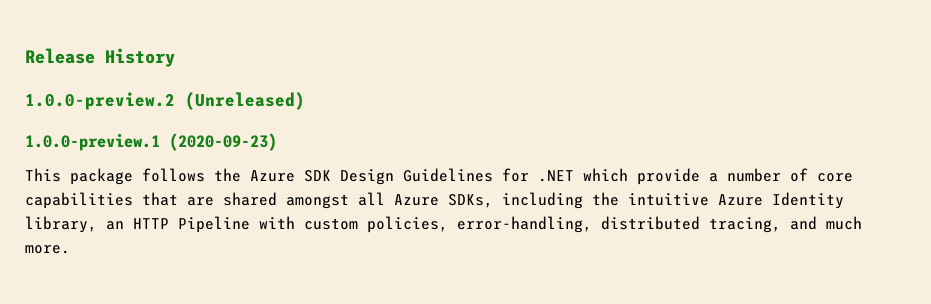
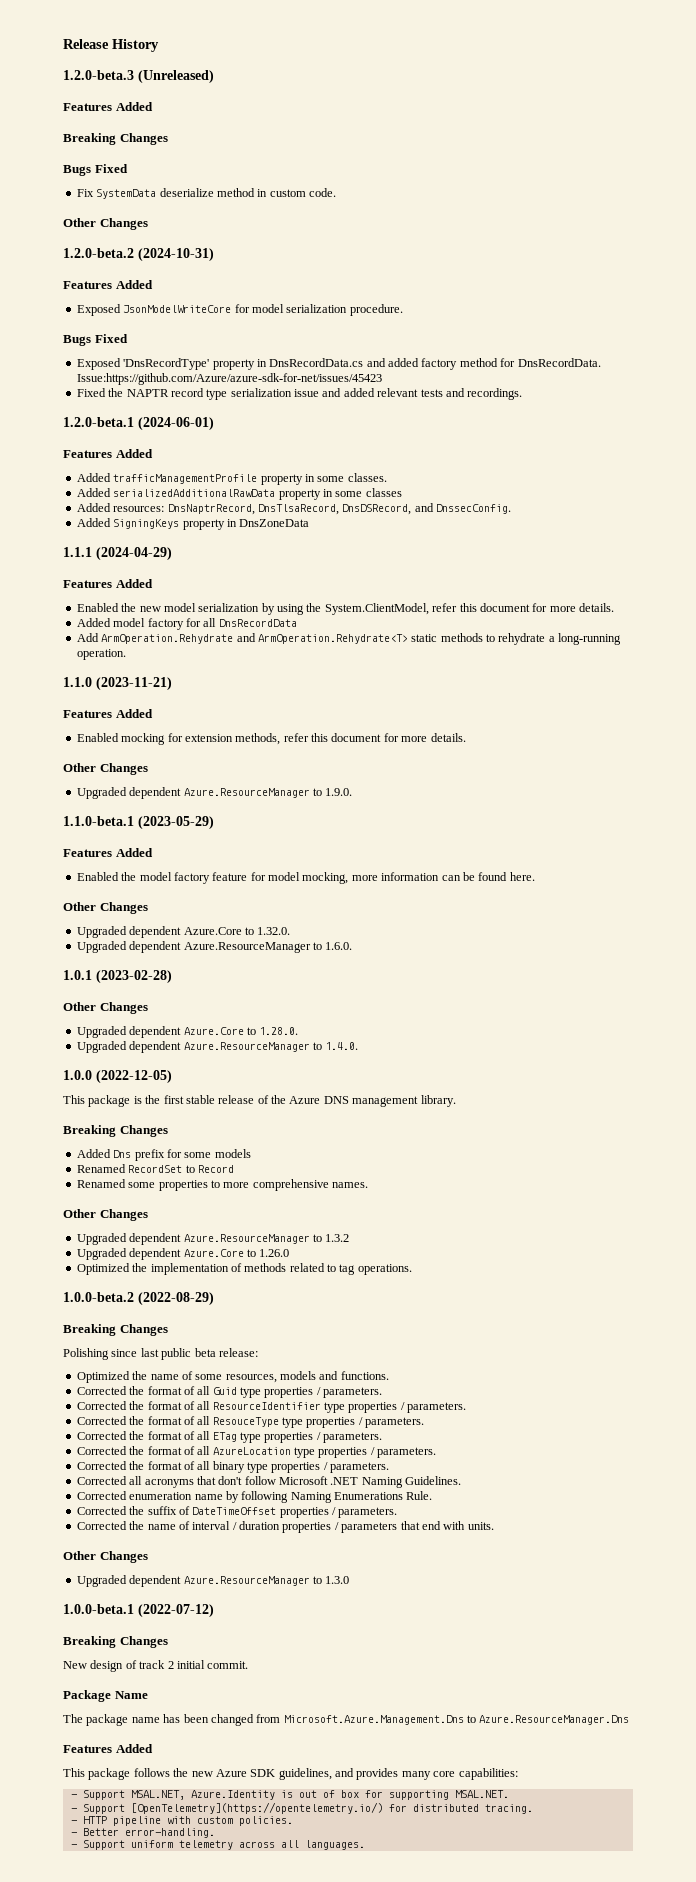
[25,92,175,110] 1.0.0-preview.2 -> [63,70,134,80] 1.2.0-beta.3
[25,133,277,151] 1.0.0-preview.1 (2020-09-23) -> [63,102,153,111] [63,133,168,145] [63,164,128,176] [76,188,336,199] [63,218,148,230] [63,248,214,261] [63,280,153,289] [76,304,403,316] [63,334,128,346] [76,358,601,370] [76,373,382,385] [76,388,523,400] [63,417,214,430] [63,449,153,458] [76,473,387,485] [76,488,402,500] [76,503,511,515] [76,518,310,530] [63,547,172,560] [63,579,153,588] [76,603,614,615] [76,618,297,630] [76,633,622,645] [76,649,126,660] [63,677,172,690] [63,709,153,718] [76,733,466,745] [63,763,148,775] [76,787,353,799] [63,816,214,829] [63,848,153,857] [76,872,535,884] [63,902,148,914] [76,926,291,938] [76,941,353,953] [63,970,172,983] [63,1002,148,1014] [76,1026,299,1038] [76,1041,359,1053] [63,1070,172,1083] [63,1095,456,1107] [63,1125,168,1137] [76,1149,251,1161] [76,1164,234,1173] [76,1179,368,1191] [63,1209,148,1221] [76,1233,350,1245] [76,1248,290,1260] [76,1263,412,1275] [63,1292,214,1305] [63,1324,168,1336] [63,1348,258,1360] [76,1371,389,1383] [76,1386,383,1398] [76,1401,467,1413] [76,1416,425,1428] [76,1431,383,1443] [76,1446,437,1458] [76,1461,390,1473] [76,1476,462,1488] [76,1491,433,1503] [76,1506,398,1518] [76,1521,494,1533] [63,1551,148,1563] [76,1575,350,1587] [63,1604,214,1617] [63,1636,168,1648] [63,1660,249,1672] [63,1690,148,1702] [63,1714,630,1726] [63,1744,153,1753] Features Added // Breaking Changes // Bugs Fixed // Fix SystemData deserialize method in custom code. // Other Changes // 1.2.0-beta.2 (2024-10-31) // Features Added // Exposed JsonModelWriteCore for model serialization procedure. // Bugs Fixed // Exposed 'DnsRecordType' property in DnsRecordData.cs and added factory method for DnsRecordData. Issue:https://github.com/Azure/azure-sdk-for-net/issues/45423 // Fixed the NAPTR record type serialization issue and added relevant tests and recordings. // 1.2.0-beta.1 (2024-06-01) // Features Added // Added trafficManagementProfile property in some classes. // Added serializedAdditionalRawData property in some classes // Added resources: DnsNaptrRecord, DnsTlsaRecord, DnsDSRecord, and DnssecConfig. // Added SigningKeys property in DnsZoneData // 1.1.1 (2024-04-29) // Features Added // Enabled the new model serialization by using the System.ClientModel, refer this document for more details. // Added model factory for all DnsRecordData // Add ArmOperation.Rehydrate and ArmOperation.Rehydrate<T> static methods to rehydrate a long-running operation. // 1.1.0 (2023-11-21) // Features Added // Enabled mocking for extension methods, refer this document for more details. // Other Changes // Upgraded dependent Azure.ResourceManager to 1.9.0. // 1.1.0-beta.1 (2023-05-29) // Features Added // Enabled the model factory feature for model mocking, more information can be found here. // Other Changes // Upgraded dependent Azure.Core to 1.32.0. // Upgraded dependent Azure.ResourceManager to 1.6.0. // 1.0.1 (2023-02-28) // Other Changes // Upgraded dependent Azure.Core to 1.28.0. // Upgraded dependent Azure.ResourceManager to 1.4.0. // 1.0.0 (2022-12-05) // This package is the first stable release of the Azure DNS management library. // Breaking Changes // Added Dns prefix for some models // Renamed RecordSet to Record // Renamed some properties to more comprehensive names. // Other Changes // Upgraded dependent Azure.ResourceManager to 1.3.2 // Upgraded dependent Azure.Core to 1.26.0 // Optimized the implementation of methods related to tag operations. // 1.0.0-beta.2 (2022-08-29) // Breaking Changes // Polishing since last public beta release: // Optimized the name of some resources, models and functions. // Corrected the format of all Guid type properties / parameters. // Corrected the format of all ResourceIdentifier type properties / parameters. // Corrected the format of all ResouceType type properties / parameters. // Corrected the format of all ETag type properties / parameters. // Corrected the format of all AzureLocation type properties / parameters. // Corrected the format of all binary type properties / parameters. // Corrected all acronyms that don't follow Microsoft .NET Naming Guidelines. // Corrected enumeration name by following Naming Enumerations Rule. // Corrected the suffix of DateTimeOffset properties / parameters. // Corrected the name of interval / duration properties / parameters that end with units. // Other Changes // Upgraded dependent Azure.ResourceManager to 1.3.0 // 1.0.0-beta.1 (2022-07-12) // Breaking Changes // New design of track 2 initial commit. // Package Name // The package name has been changed from Microsoft.Azure.Management.Dns to Azure.ResourceManager.Dns // Features Added
(241, 175) none -> [191,1771,213,1777] new
[340,168,853,185] [25,192,844,209] [25,216,862,233] [25,245,70,254] Design Guidelines for .NET which provide a number of core capabilities that are shared amongst all Azure SDKs, including the intuitive Azure Identity library, an HTTP Pipeline with custom policies, error-handling, distributed tracing, and much more. -> [278,1768,518,1780] [70,1790,509,1800] [70,1802,533,1814] [70,1816,293,1826] [70,1828,215,1838] [70,1840,365,1850] guidelines, and provides many core capabilities: // - Support MSAL.NET, Azure.Identity is out of box for supporting MSAL.NET. // - Support [OpenTelemetry](https://opentelemetry.io/) for distributed tracing. // - HTTP pipeline with custom policies. // - Better error-handling. // - Support uniform telemetry across all languages.

